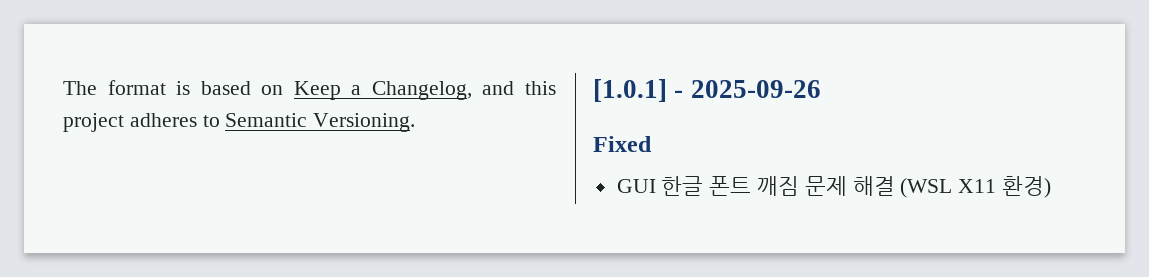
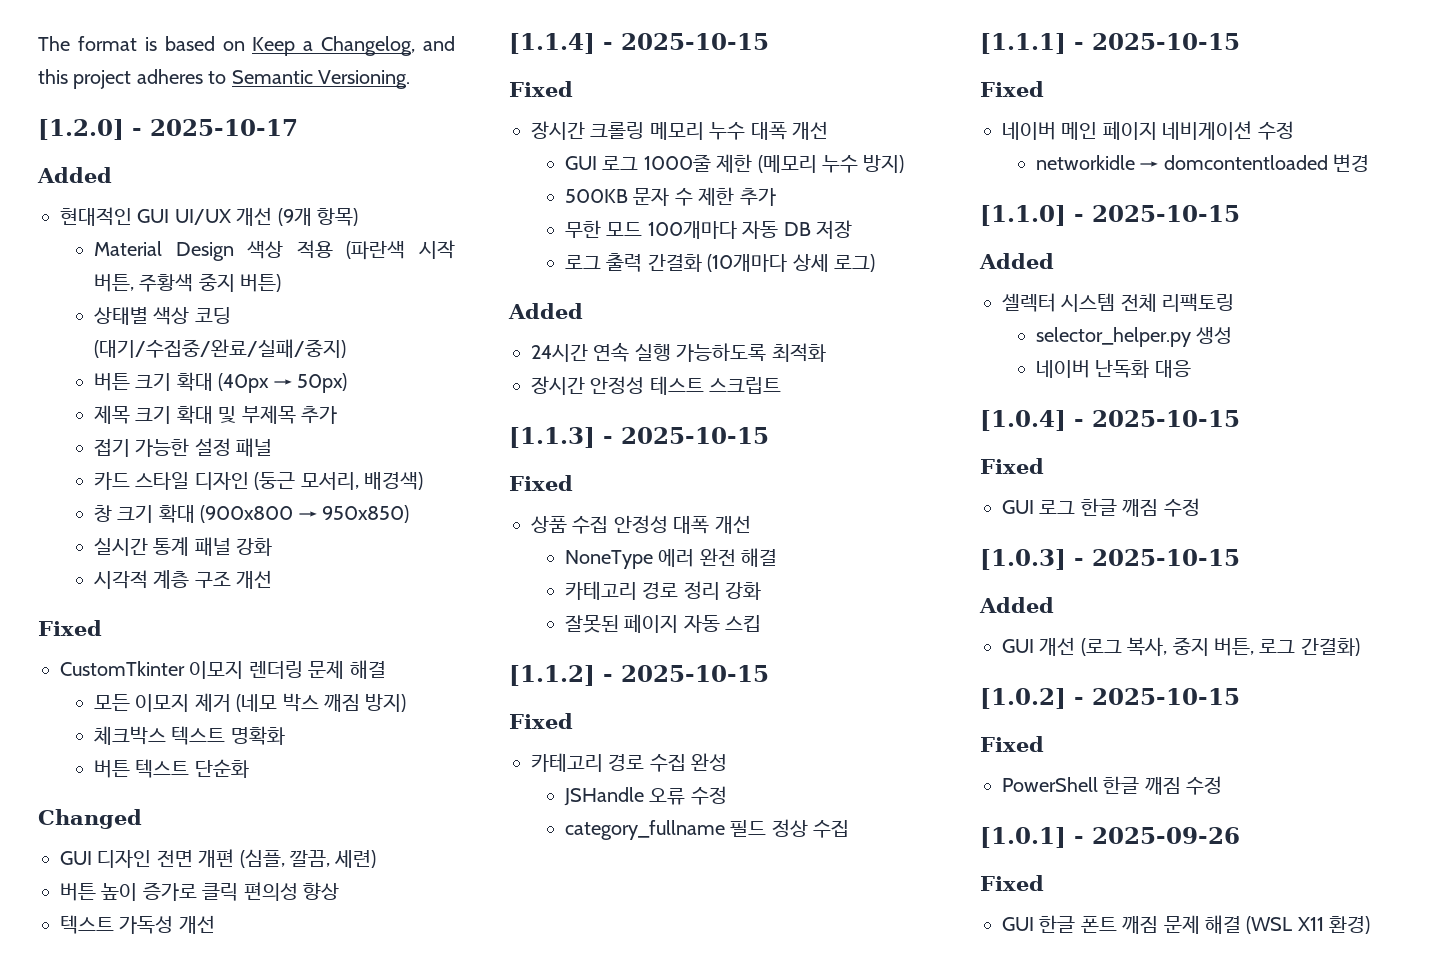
(416, 122) none -> [38,119,298,140] [37,167,112,183] [60,207,358,226] [94,240,455,261] [94,273,282,292] [94,307,231,325] [94,339,347,358] [94,372,348,393] [94,405,338,424] [94,438,273,457] [94,472,424,490] [94,504,410,523] [94,537,273,556] [94,570,273,589] [38,620,102,636] [60,660,386,679] [94,693,407,712] [94,726,285,745] [94,759,249,778] [38,809,142,829] [60,849,377,868] [60,882,339,901] [60,915,215,934] [509,33,769,54] [509,81,573,97] [531,121,828,140] [565,154,905,173] [565,187,776,206] [565,220,853,239] [565,253,876,272] [508,303,583,319] [531,342,826,362] [531,376,782,395] [509,427,769,448] [509,475,573,491] [531,515,751,534] [565,548,778,569] [565,581,762,600] [565,614,762,633] [509,665,769,686] [509,713,573,729] [531,753,728,772] [564,786,727,806] [565,819,850,840] [980,33,1240,54] [980,81,1044,97] [1002,121,1294,140] [1036,154,1370,172] [980,205,1240,226] [979,253,1054,269] [1002,293,1235,312] [1036,327,1233,347] [1036,360,1191,378] [980,410,1240,431] [980,458,1044,474] [1002,498,1200,517] [980,549,1240,570] [979,597,1054,613] [1002,637,1360,656] [980,688,1240,709] [980,736,1044,752] [1002,776,1223,795] // [1.2.0] - 2025-10-17 // Added // 현대적인 GUI UI/UX 개선 (9개 항목) // Material Design 색상 적용 (파란색 시작 버튼, 주황색 중지 버튼) // 상태별 색상 코딩 (대기/수집중/완료/실패/중지) // 버튼 크기 확대 (40px → 50px) // 제목 크기 확대 및 부제목 추가 // 접기 가능한 설정 패널 // 카드 스타일 디자인 (둥근 모서리, 배경색) // 창 크기 확대 (900x800 → 950x850) // 실시간 통계 패널 강화 // 시각적 계층 구조 개선 // Fixed // CustomTkinter 이모지 렌더링 문제 해결 // 모든 이모지 제거 (네모 박스 깨짐 방지) // 체크박스 텍스트 명확화 // 버튼 텍스트 단순화 // Changed // GUI 디자인 전면 개편 (심플, 깔끔, 세련) // 버튼 높이 증가로 클릭 편의성 향상 // 텍스트 가독성 개선 // [1.1.4] - 2025-10-15 // Fixed // 장시간 크롤링 메모리 누수 대폭 개선 // GUI 로그 1000줄 제한 (메모리 누수 방지) // 500KB 문자 수 제한 추가 // 무한 모드 100개마다 자동 DB 저장 // 로그 출력 간결화 (10개마다 상세 로그) // Added // 24시간 연속 실행 가능하도록 최적화 // 장시간 안정성 테스트 스크립트 // [1.1.3] - 2025-10-15 // Fixed // 상품 수집 안정성 대폭 개선 // NoneType 에러 완전 해결 // 카테고리 경로 정리 강화 // 잘못된 페이지 자동 스킵 // [1.1.2] - 2025-10-15 // Fixed // 카테고리 경로 수집 완성 // JSHandle 오류 수정 // category_fullname 필드 정상 수집 // [1.1.1] - 2025-10-15 // Fixed // 네이버 메인 페이지 네비게이션 수정 // networkidle → domcontentloaded 변경 // [1.1.0] - 2025-10-15 // Added // 셀렉터 시스템 전체 리팩토링 // selector_helper.py 생성 // 네이버 난독화 대응 // [1.0.4] - 2025-10-15 // Fixed // GUI 로그 한글 깨짐 수정 // [1.0.3] - 2025-10-15 // Added // GUI 개선 (로그 복사, 중지 버튼, 로그 간결화) // [1.0.2] - 2025-10-15 // Fixed // PowerShell 한글 깨짐 수정

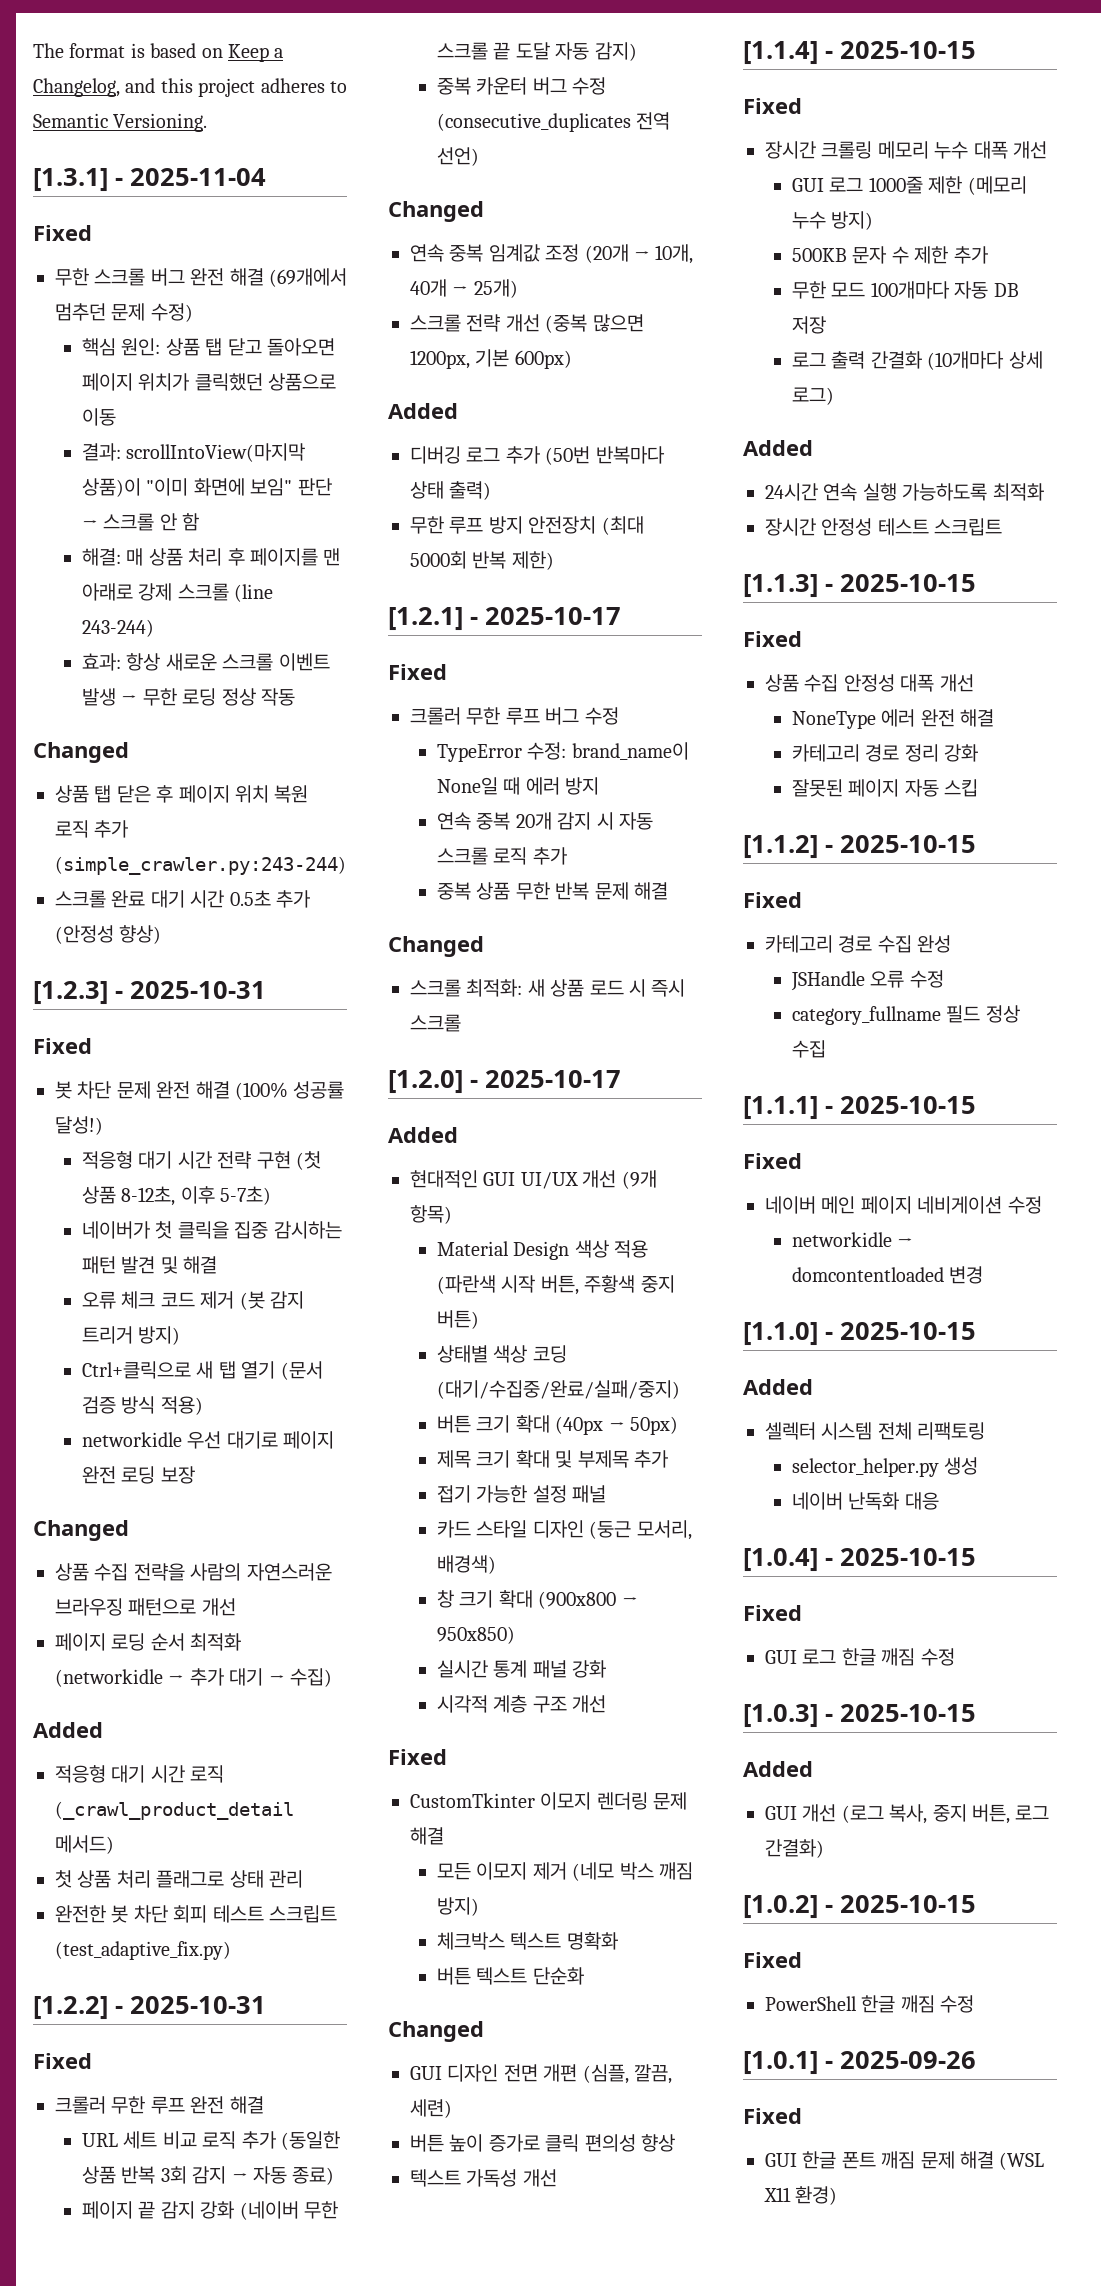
(410, 79) none -> [33,168,266,192] [33,225,92,241] [55,268,347,287] [55,303,193,322] [82,338,336,356] [82,373,337,391] [82,408,117,426] [82,443,306,462] [82,478,332,497] [82,513,200,531] [82,548,341,566] [82,583,274,602] [82,619,155,637] [82,653,330,671] [82,688,296,706] [33,742,129,763] [55,785,309,803] [55,820,129,838] [55,856,346,875] [55,890,310,908] [55,925,162,944] [33,981,266,1005] [33,1038,92,1054] [55,1081,345,1100] [55,1116,103,1135] [82,1151,322,1170] [82,1186,272,1206] [82,1221,342,1239] [82,1256,218,1274] [82,1291,305,1310] [82,1326,181,1345] [82,1361,323,1380] [82,1396,203,1415] [82,1431,335,1449] [82,1466,195,1484] [33,1520,129,1541] [55,1563,332,1581] [55,1598,236,1616] [55,1633,242,1651] [55,1668,332,1687] [33,1722,103,1738] [55,1765,225,1783] [55,1801,294,1820] [55,1835,114,1854] [55,1870,303,1888] [55,1905,337,1923] [55,1941,231,1960] [33,1996,266,2020] [33,2053,92,2069] [55,2096,264,2114] [82,2131,341,2150] [82,2166,335,2185] [82,2201,339,2220] [437,42,637,61] [437,77,607,95] [437,112,671,132] [437,147,480,166] [388,201,484,222] [410,244,694,264] [410,279,518,298] [410,314,644,333] [410,349,572,369] [388,403,458,419] [410,446,665,465] [410,481,492,500] [410,516,644,535] [410,551,554,570] [388,607,621,631] [388,664,447,680] [410,707,619,725] [437,742,689,762] [437,777,600,795] [437,812,654,830] [437,847,567,865] [437,882,669,900] [388,936,484,957] [410,979,686,997] [410,1014,461,1032] // [1.3.1] - 2025-11-04 // Fixed // 무한 스크롤 버그 완전 해결 (69개에서 멈추던 문제 수정) // 핵심 원인: 상품 탭 닫고 돌아오면 페이지 위치가 클릭했던 상품으로 이동 // 결과: scrollIntoView(마지막 상품)이 "이미 화면에 보임" 판단 → 스크롤 안 함 // 해결: 매 상품 처리 후 페이지를 맨 아래로 강제 스크롤 (line 243-244) // 효과: 항상 새로운 스크롤 이벤트 발생 → 무한 로딩 정상 작동 // Changed // 상품 탭 닫은 후 페이지 위치 복원 로직 추가 (simple_crawler.py:243-244) // 스크롤 완료 대기 시간 0.5초 추가 (안정성 향상) // [1.2.3] - 2025-10-31 // Fixed // 봇 차단 문제 완전 해결 (100% 성공률 달성!) // 적응형 대기 시간 전략 구현 (첫 상품 8-12초, 이후 5-7초) // 네이버가 첫 클릭을 집중 감시하는 패턴 발견 및 해결 // 오류 체크 코드 제거 (봇 감지 트리거 방지) // Ctrl+클릭으로 새 탭 열기 (문서 검증 방식 적용) // networkidle 우선 대기로 페이지 완전 로딩 보장 // Changed // 상품 수집 전략을 사람의 자연스러운 브라우징 패턴으로 개선 // 페이지 로딩 순서 최적화 (networkidle → 추가 대기 → 수집) // Added // 적응형 대기 시간 로직 (_crawl_product_detail 메서드) // 첫 상품 처리 플래그로 상태 관리 // 완전한 봇 차단 회피 테스트 스크립트 (test_adaptive_fix.py) // [1.2.2] - 2025-10-31 // Fixed // 크롤러 무한 루프 완전 해결 // URL 세트 비교 로직 추가 (동일한 상품 반복 3회 감지 → 자동 종료) // 페이지 끝 감지 강화 (네이버 무한 스크롤 끝 도달 자동 감지) // 중복 카운터 버그 수정 (consecutive_duplicates 전역 선언) // Changed // 연속 중복 임계값 조정 (20개 → 10개, 40개 → 25개) // 스크롤 전략 개선 (중복 많으면 1200px, 기본 600px) // Added // 디버깅 로그 추가 (50번 반복마다 상태 출력) // 무한 루프 방지 안전장치 (최대 5000회 반복 제한) // [1.2.1] - 2025-10-17 // Fixed // 크롤러 무한 루프 버그 수정 // TypeError 수정: brand_name이 None일 때 에러 방지 // 연속 중복 20개 감지 시 자동 스크롤 로직 추가 // 중복 상품 무한 반복 문제 해결 // Changed // 스크롤 최적화: 새 상품 로드 시 즉시 스크롤

